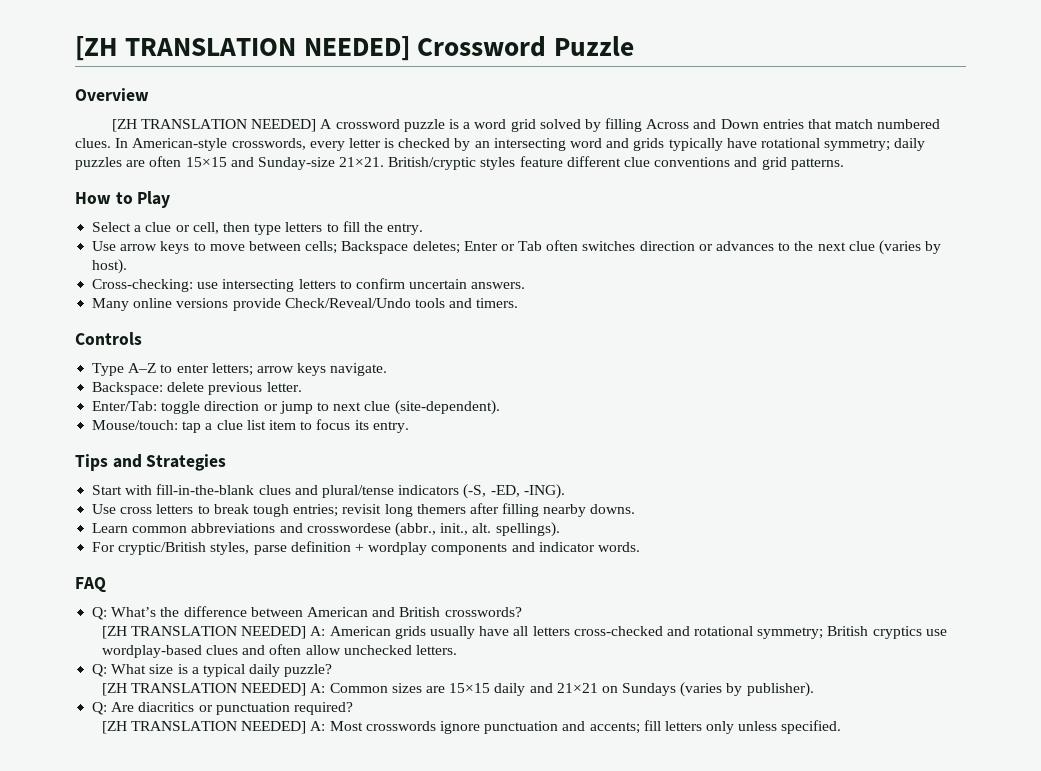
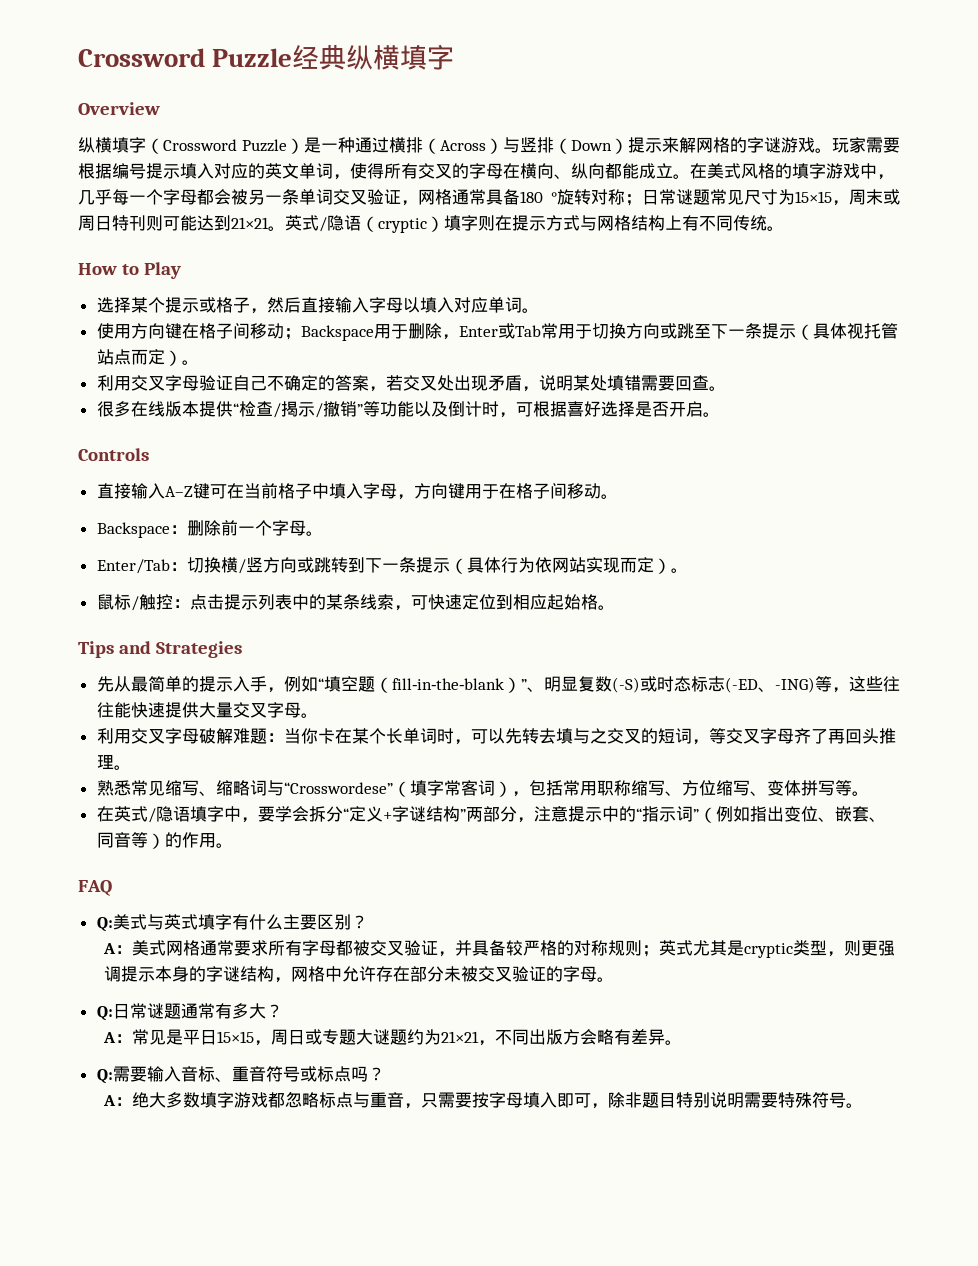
[75,36,634,61] [75,88,149,101] [111,118,941,132] [75,138,926,151] [75,156,844,170] [75,191,171,208] [92,221,424,235] [92,240,942,255] [92,259,128,274] [92,278,526,292] [92,298,519,311] [75,332,142,345] [92,363,388,376] [92,382,302,395] [92,400,500,415] [92,419,409,433] [75,454,227,471] [92,484,565,499] [92,503,636,517] [92,522,560,537] [92,541,640,555] [75,577,106,593] [92,606,522,620] [101,626,947,639] [101,644,457,658] [92,664,333,677] [101,682,814,697] [92,702,353,715] [101,720,842,734] [ZH TRANSLATION NEEDED] Crossword Puzzle // Overview // [ZH TRANSLATION NEEDED] A crossword puzzle is a word grid solved by filling Across and Down entries that match numbered clues. In American‑style crosswords, every letter is checked by an intersecting word and grids typically have rotational symmetry; daily puzzles are often 15×15 and Sunday‑size 21×21. British/cryptic styles feature different clue conventions and grid patterns. // How to Play // Select a clue or cell, then type letters to fill the entry. // Use arrow keys to move between cells; Backspace deletes; Enter or Tab often switches direction or advances to the next clue (varies by host). // Cross‑checking: use intersecting letters to confirm uncertain answers. // Many online versions provide Check/Reveal/Undo tools and timers. // Controls // Type A–Z to enter letters; arrow keys navigate. // Backspace: delete previous letter. // Enter/Tab: toggle direction or jump to next clue (site‑dependent). // Mouse/touch: tap a clue list item to focus its entry. // Tips and Strategies // Start with fill‑in‑the‑blank clues and plural/tense indicators (-S, -ED, -ING). // Use cross letters to break tough entries; revisit long themers after filling nearby downs. // Learn common abbreviations and crosswordese (abbr., init., alt. spellings). // For cryptic/British styles, parse definition + wordplay components and indicator words. // FAQ // Q: What’s the difference between American and British crosswords? // [ZH TRANSLATION NEEDED] A: American grids usually have all letters cross‑checked and rotational symmetry; British cryptics use wordplay‑based clues and often allow unchecked letters. // Q: What size is a typical daily puzzle? // [ZH TRANSLATION NEEDED] A: Common sizes are 15×15 daily and 21×21 on Sundays (varies by publisher). // Q: Are diacritics or punctuation required? // [ZH TRANSLATION NEEDED] A: Most crosswords ignore punctuation and accents; fill letters only unless specified. -> [78,44,455,70] [78,102,160,115] [78,137,900,154] [78,163,894,180] [78,189,900,206] [78,215,784,233] [78,262,182,279] [96,297,539,314] [96,323,898,341] [96,349,199,366] [96,375,726,392] [96,401,720,418] [78,448,149,461] [96,483,618,500] [96,520,323,538] [96,557,688,574] [96,594,615,611] [78,641,243,658] [96,676,900,693] [96,702,318,718] [96,728,896,745] [96,754,131,770] [96,780,869,797] [96,806,886,823] [96,832,233,849] [78,880,112,896] [96,914,368,932] [103,940,896,958] [104,966,615,983] [96,1003,283,1021] [103,1029,683,1046] [96,1066,385,1084] [103,1091,864,1109] Crossword Puzzle经典纵横填字 // Overview // 纵横填字（Crossword Puzzle）是一种通过横排（Across）与竖排（Down）提示来解网格的字谜游戏。玩家需要根据编号提示填入对应的英文单词，使得所有交叉的字母在横向、纵向都能成立。在美式风格的填字游戏中，几乎每一个字母都会被另一条单词交叉验证，网格通常具备180 °旋转对称；日常谜题常见尺寸为15×15，周末或周日特刊则可能达到21×21。英式/隐语（cryptic）填字则在提示方式与网格结构上有不同传统。 // How to Play // 选择某个提示或格子，然后直接输入字母以填入对应单词。 // 使用方向键在格子间移动；Backspace用于删除，Enter或Tab常用于切换方向或跳至下一条提示（具体视托管站点而定）。 // 利用交叉字母验证自己不确定的答案，若交叉处出现矛盾，说明某处填错需要回查。 // 很多在线版本提供“检查/揭示/撤销”等功能以及倒计时，可根据喜好选择是否开启。 // Controls // 直接输入A–Z键可在当前格子中填入字母，方向键用于在格子间移动。 // Backspace：删除前一个字母。 // Enter/Tab：切换横/竖方向或跳转到下一条提示（具体行为依网站实现而定）。 // 鼠标/触控：点击提示列表中的某条线索，可快速定位到相应起始格。 // Tips and Strategies // 先从最简单的提示入手，例如“填空题（fill‑in‑the‑blank）”、明显复数(-S)或时态标志(-ED、-ING)等，这些往往能快速提供大量交叉字母。 // 利用交叉字母破解难题：当你卡在某个长单词时，可以先转去填与之交叉的短词，等交叉字母齐了再回头推理。 // 熟悉常见缩写、缩略词与“Crosswordese”（填字常客词），包括常用职称缩写、方位缩写、变体拼写等。 // 在英式/隐语填字中，要学会拆分“定义+字谜结构”两部分，注意提示中的“指示词”（例如指出变位、嵌套、同音等）的作用。 // FAQ // Q:美式与英式填字有什么主要区别？ // A：美式网格通常要求所有字母都被交叉验证，并具备较严格的对称规则；英式尤其是cryptic类型，则更强调提示本身的字谜结构，网格中允许存在部分未被交叉验证的字母。 // Q:日常谜题通常有多大？ // A：常见是平日15×15，周日或专题大谜题约为21×21，不同出版方会略有差异。 // Q:需要输入音标、重音符号或标点吗？ // A：绝大多数填字游戏都忽略标点与重音，只需要按字母填入即可，除非题目特别说明需要特殊符号。

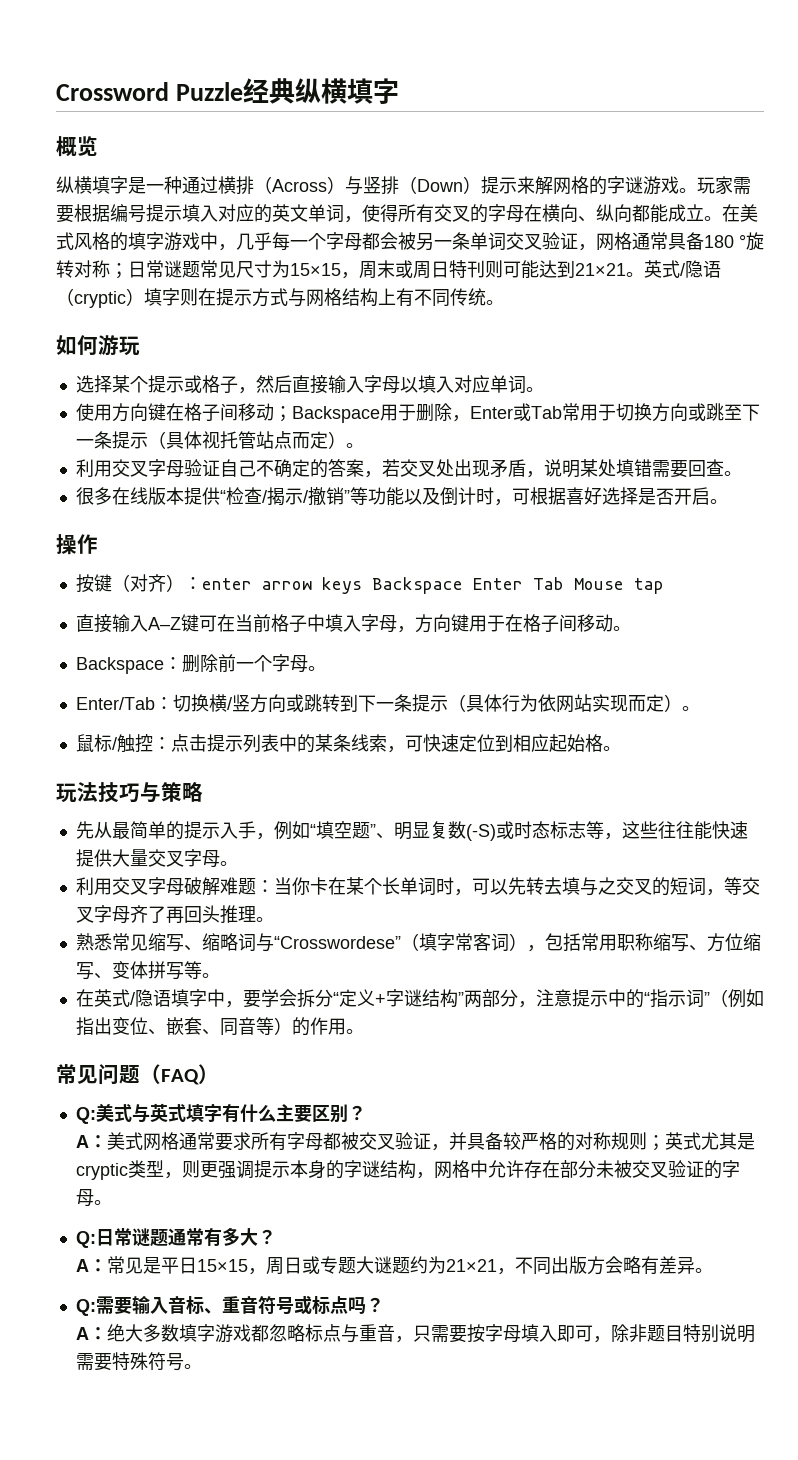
[78,102,160,115] [78,137,304,154] Overview // 纵横填字（Crossword Puzzle） -> [56,136,98,157] [56,176,128,194] 概览 // 纵横填字
[78,262,182,279] How to Play -> [56,335,140,356] 如何游玩
[78,448,149,461] Controls -> [56,534,98,555] [75,574,664,594] 操作 // 按键（对齐）：enter arrow keys Backspace Enter Tab Mouse tap
[78,641,243,658] Tips and Strategies -> [56,781,203,803] 玩法技巧与策略
[374,677,521,693] （fill‑in‑the‑blank） -> (370, 830) none
[724,677,815,693] (-ED、-ING) -> (586, 830) none
(233, 845) none -> [56,1064,161,1085] 常见问题（
(112, 888) none -> [198,1064,219,1084] ）

